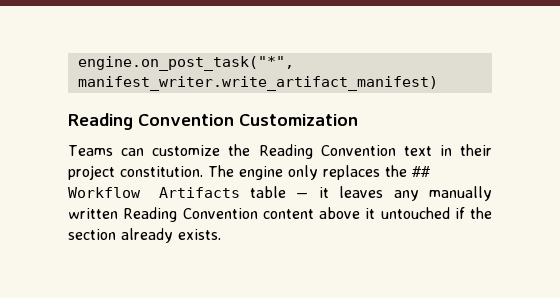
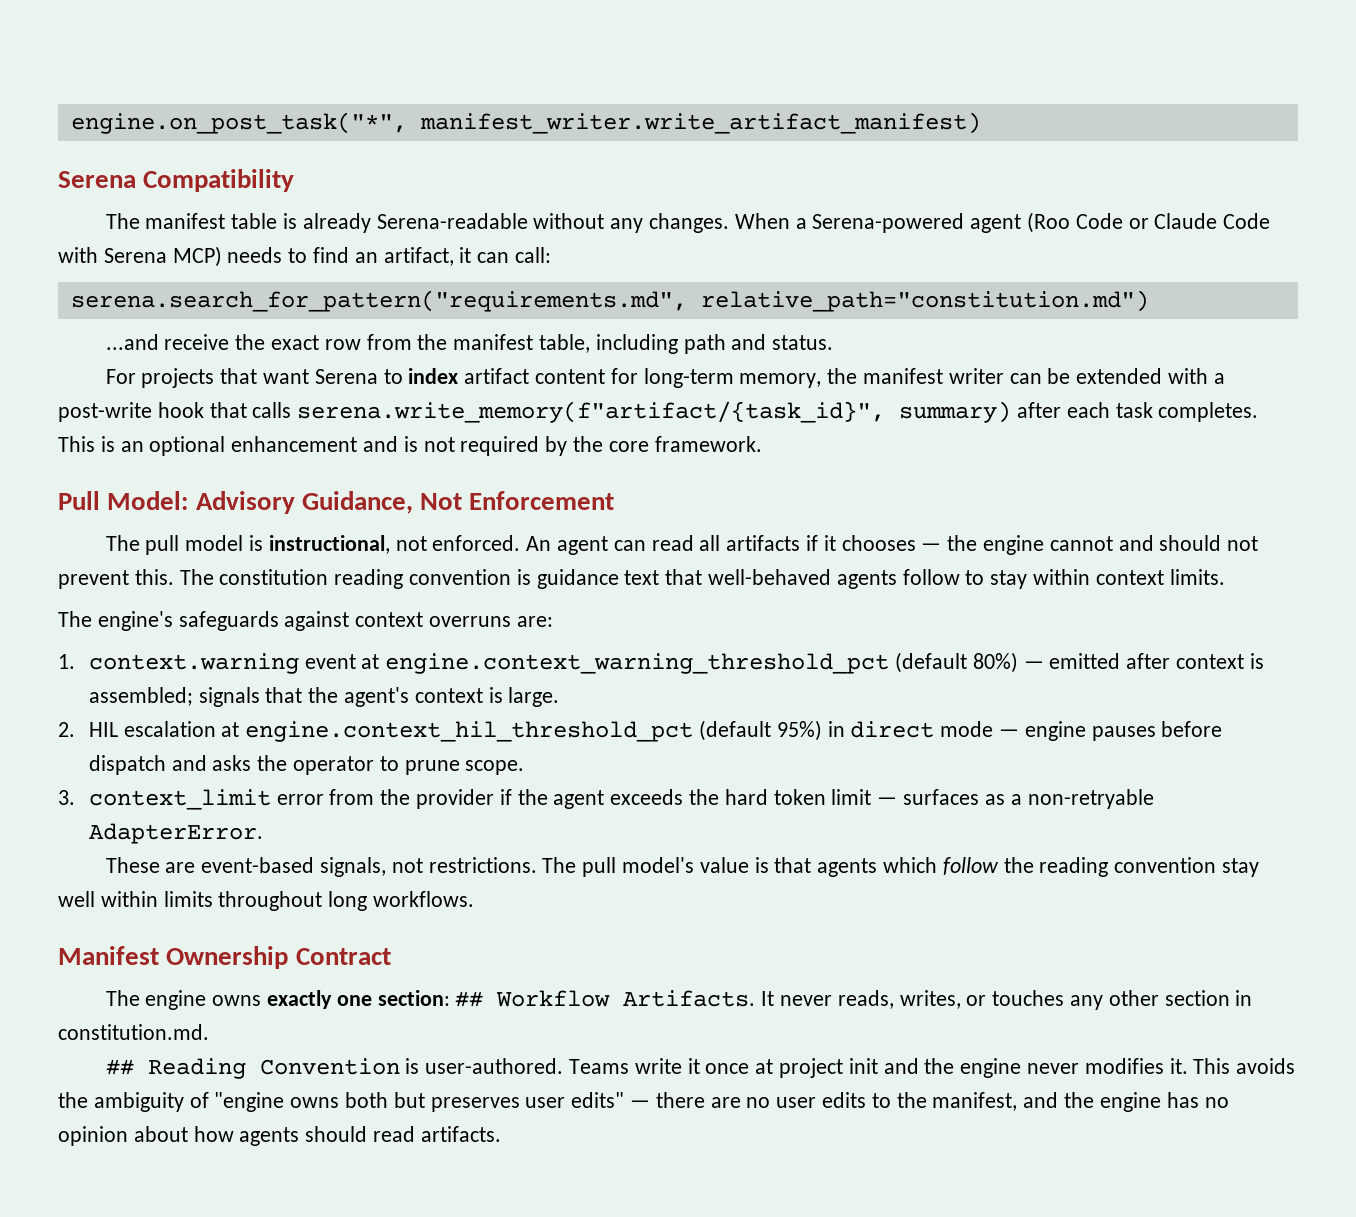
[68,113,358,130] [68,144,492,159] [68,165,430,180] [68,186,492,201] [68,207,492,222] [68,228,221,243] Reading Convention Customization // Teams can customize the Reading Convention text in their project constitution. The engine only replaces the ## Workflow Artifacts table — it leaves any manually written Reading Convention content above it untouched if the section already exists. -> [58,169,295,192] [105,212,1271,233] [58,246,552,267] [70,290,1149,312] [105,334,834,354] [105,368,1225,388] [58,401,1259,423] [58,436,762,456] [58,491,615,514] [105,535,1259,555] [58,569,1225,589] [58,611,553,631] [58,652,1264,674] [88,687,560,707] [58,720,1223,742] [88,755,525,775] [58,789,1154,810] [88,823,263,844] [105,857,1260,877] [58,891,475,911] [58,946,391,969] [105,990,1253,1010] [58,1024,209,1040] [105,1058,1296,1079] [58,1092,1229,1112] [58,1126,501,1146] Serena Compatibility // The manifest table is already Serena-readable without any changes. When a Serena-powered agent (Roo Code or Claude Code with Serena MCP) needs to find an artifact, it can call: // serena.search_for_pattern("requirements.md", relative_path="constitution.md") // ...and receive the exact row from the manifest table, including path and status. // For projects that want Serena to index artifact content for long-term memory, the manifest writer can be extended with a post-write hook that calls serena.write_memory(f"artifact/{task_id}", summary) after each task completes. This is an optional enhancement and is not required by the core framework. // Pull Model: Advisory Guidance, Not Enforcement // The pull model is instructional, not enforced. An agent can read all artifacts if it chooses — the engine cannot and should not prevent this. The constitution reading convention is guidance text that well-behaved agents follow to stay within context limits. // The engine's safeguards against context overruns are: // 1. context.warning event at engine.context_warning_threshold_pct (default 80%) — emitted after context is assembled; signals that the agent's context is large. // 2. HIL escalation at engine.context_hil_threshold_pct (default 95%) in direct mode — engine pauses before dispatch and asks the operator to prune scope. // 3. context_limit error from the provider if the agent exceeds the hard token limit — surfaces as a non-retryable AdapterError. // These are event-based signals, not restrictions. The pull model's value is that agents which follow the reading convention stay well within limits throughout long workflows. // Manifest Ownership Contract // The engine owns exactly one section: ## Workflow Artifacts. It never reads, writes, or touches any other section in constitution.md. // ## Reading Convention is user-authored. Teams write it once at project init and the engine never modifies it. This avoids the ambiguity of "engine owns both but preserves user edits" — there are no user edits to the manifest, and the engine has no opinion about how agents should read artifacts.

